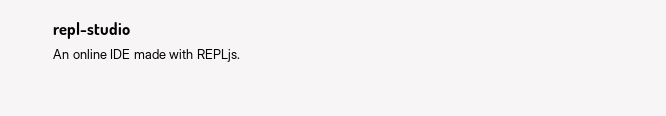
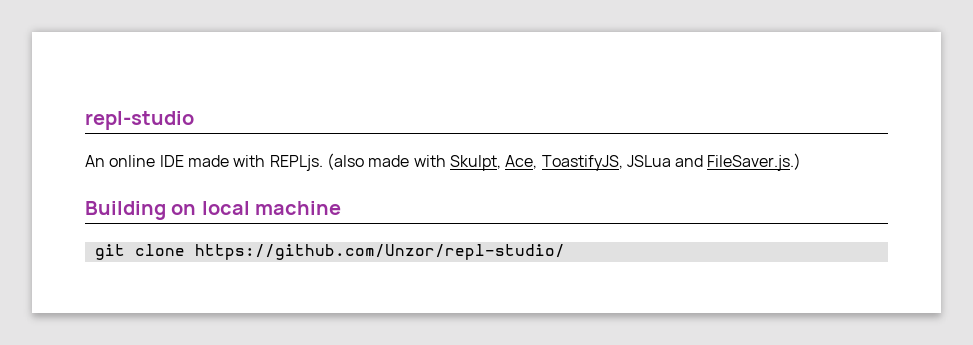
(240, 55) none -> [326,153,802,171] [85,201,342,220] [94,244,565,260] (also made with Skulpt, Ace, ToastifyJS, JSLua and FileSaver.js.) // Building on local machine // git clone https://github.com/Unzor/repl-studio/

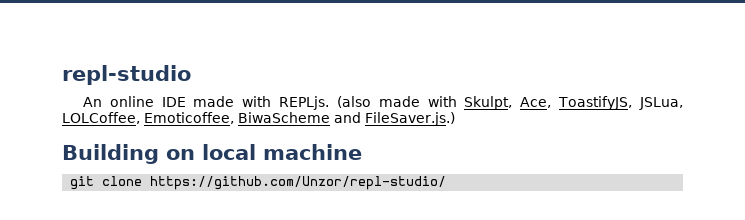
[626,155,671,167] JSLua -> [639,97,683,110] [62,112,330,124] JSLua, LOLCoffee, Emoticoffee, BiwaScheme

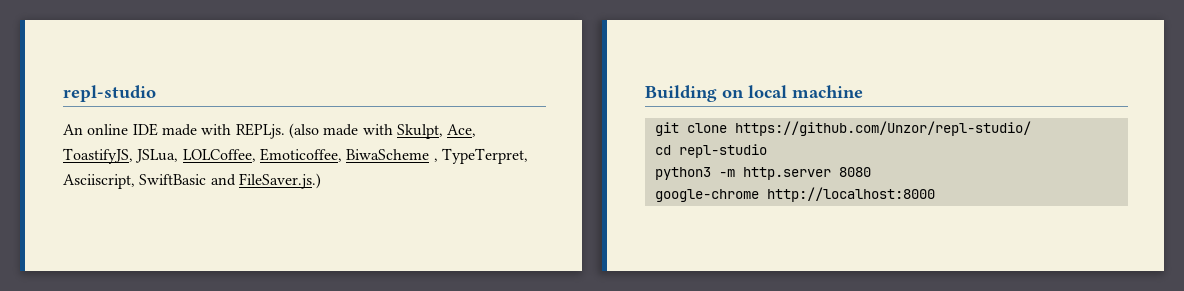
(330, 117) none -> [433,148,528,164] [63,174,207,189] , TypeTerpret, Asciiscript, SwiftBasic
(447, 183) none -> [654,144,767,158] [654,167,871,180] [654,187,935,202] // cd repl-studio // python3 -m http.server 8080 // google-chrome http://localhost:8000

